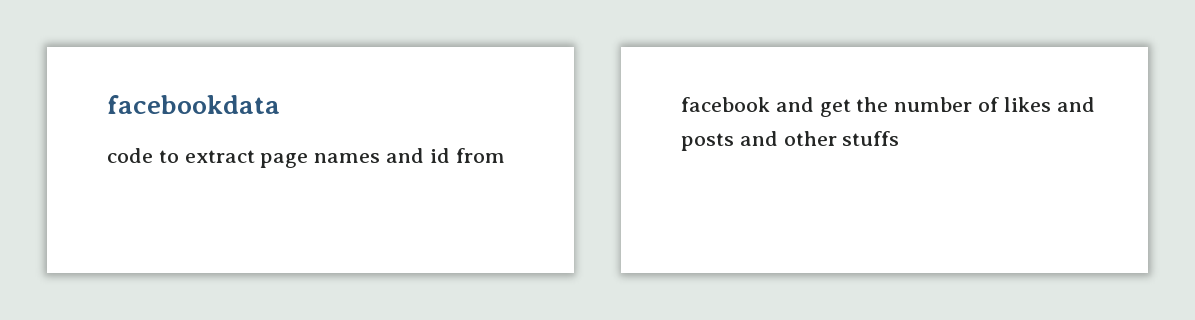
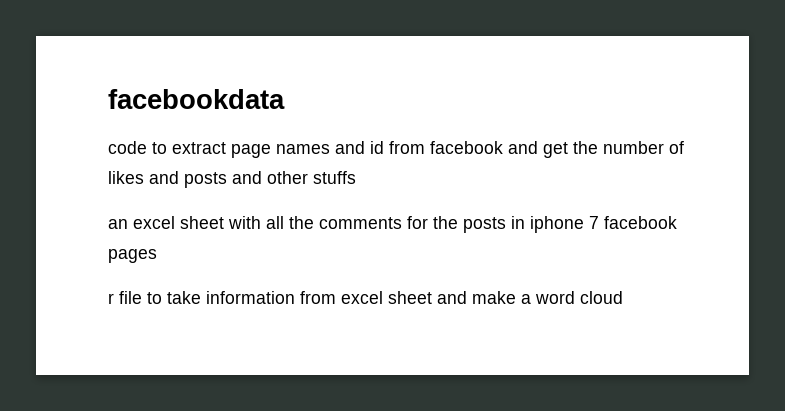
(900, 138) none -> [108,216,677,233] [108,249,157,263] [108,291,623,304] // an excel sheet with all the comments for the posts in iphone 7 facebook pages // r file to take information from excel sheet and make a word cloud

